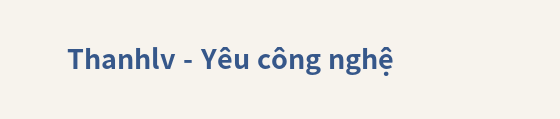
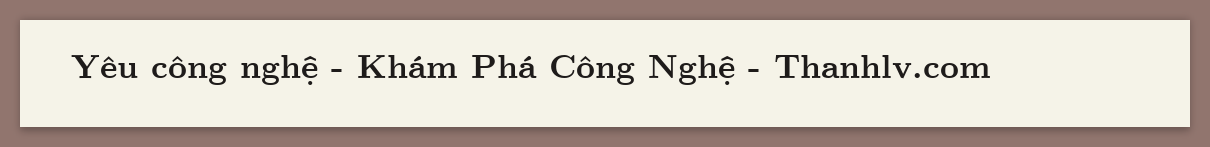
[67,47,194,69] Thanhlv - -> (71, 67) none
(395, 61) none -> [331,55,991,85] - Khám Phá Công Nghệ - Thanhlv.com

